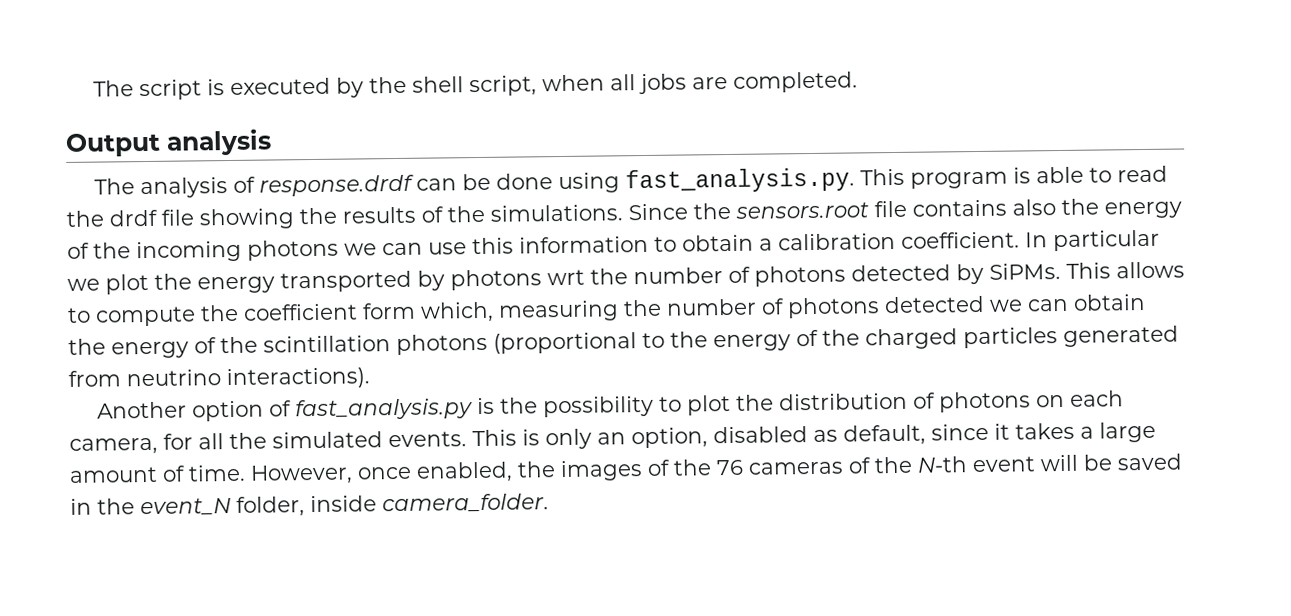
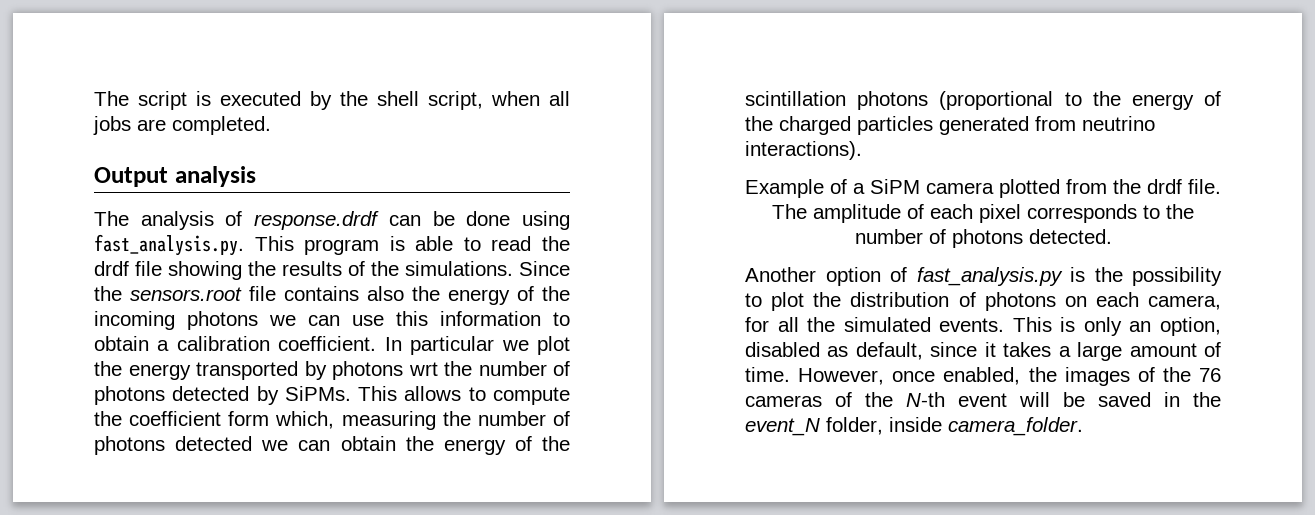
(370, 378) none -> [745,179,1221,198] [772,204,1194,223] [854,229,1112,248] // Example of a SiPM camera plotted from the drdf file. The amplitude of each pixel corresponds to the number of photons detected.

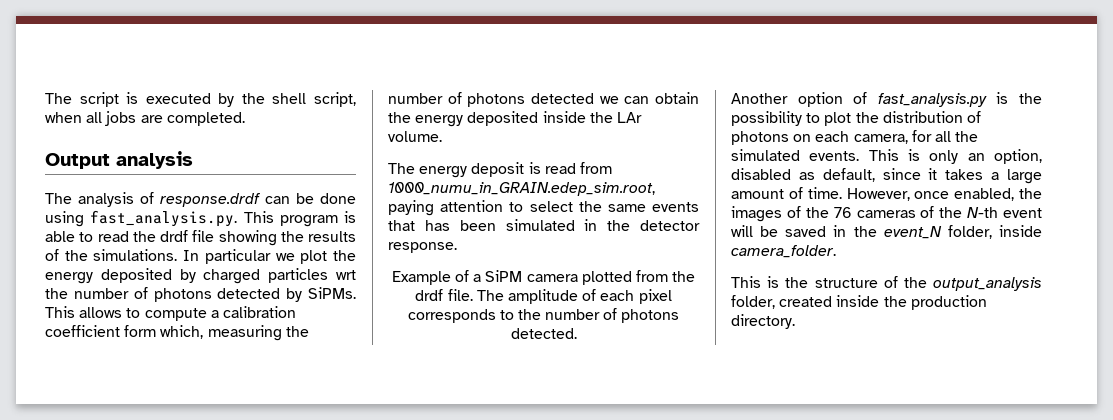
[519,261,570,276] [94,286,570,305] [94,311,570,330] [94,336,377,351] Since the sensors.root file contains also the energy of the incoming photons we can use this information to obtain a calibration coefficient. -> (178, 255) none
[196,361,403,380] transported by photons -> [100,268,329,284] deposited by charged particles
[94,411,122,426] the -> [210,306,296,318] a calibration
[514,436,570,451] [745,91,1221,110] [745,116,1155,135] [745,141,862,160] of the scintillation photons (proportional to the energy of the charged particles generated from neutrino interactions). -> [467,111,642,126] [388,131,442,142] [388,162,612,178] [388,182,655,196] [388,200,699,216] [388,219,700,231] [388,242,457,253] deposited inside the LAr volume. // The energy deposit is read from 1000_numu_in_GRAIN.edep_sim.root, paying attention to select the same events that has been simulated in the detector response.
(1083, 426) none -> [731,276,1042,291] [731,295,987,310] [731,314,795,329] // This is the structure of the output_analysis folder, created inside the production directory.

